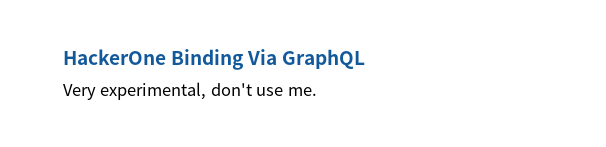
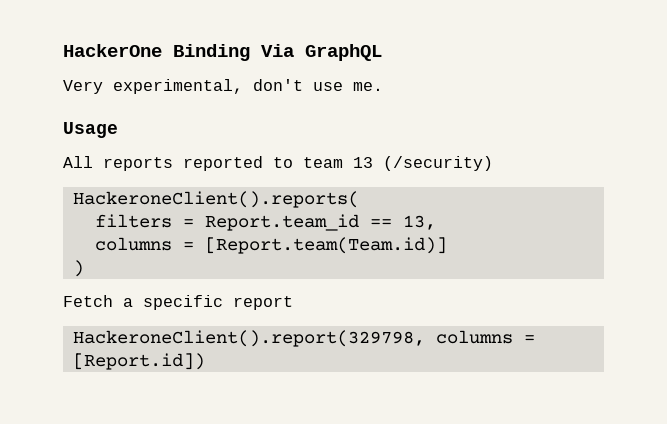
(317, 91) none -> [63,122,118,138] [63,156,493,171] [72,191,359,208] [94,214,436,231] [94,237,447,254] [72,260,84,277] [63,295,293,310] [72,330,535,347] [72,353,205,370] // Usage // All reports reported to team 13 (/security) // HackeroneClient().reports( // filters = Report.team_id == 13, // columns = [Report.team(Team.id)] // ) // Fetch a specific report // HackeroneClient().report(329798, columns = [Report.id])

